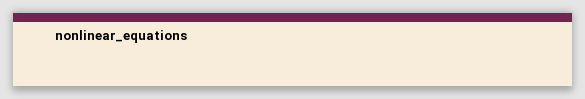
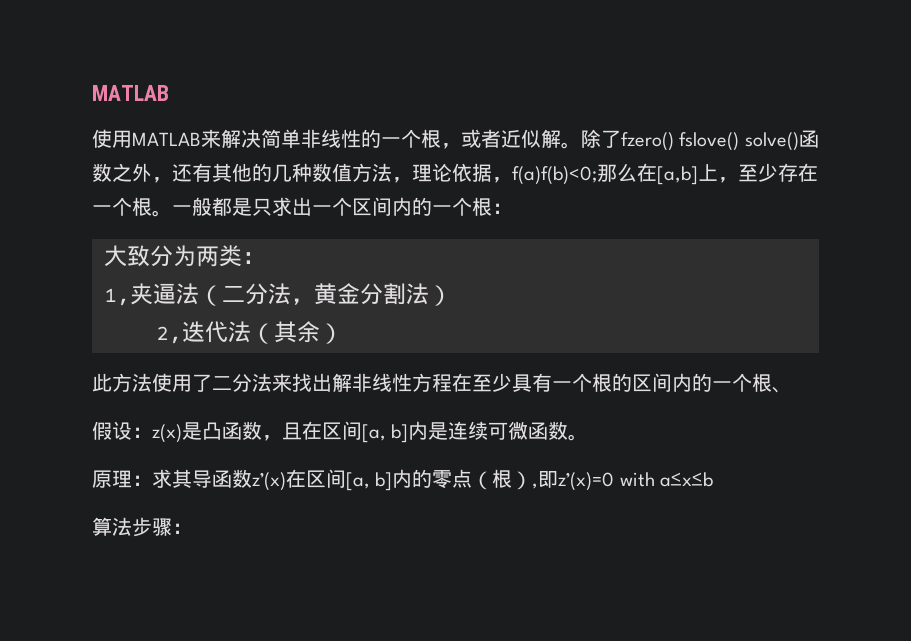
[55,30,187,43] nonlinear_equations -> [92,85,169,101] [92,129,819,151] [92,163,818,185] [92,197,512,217] [104,245,265,267] [104,283,452,306] [156,321,343,344] [92,373,792,393] [92,421,589,443] [92,469,714,491] [92,517,192,537] MATLAB // 使用MATLAB来解决简单非线性的一个根，或者近似解。除了fzero() fslove() solve()函数之外，还有其他的几种数值方法，理论依据，f(a)f(b)<0;那么在[a,b]上，至少存在一个根。一般都是只求出一个区间内的一个根： // 大致分为两类： // 1,夹逼法（二分法，黄金分割法） // 2,迭代法（其余） // 此方法使用了二分法来找出解非线性方程在至少具有一个根的区间内的一个根、 // 假设：z(x)是凸函数，且在区间[a, b]内是连续可微函数。 // 原理：求其导函数z’(x)在区间[a, b]内的零点（根）,即z’(x)=0 with a≤x≤b // 算法步骤：

